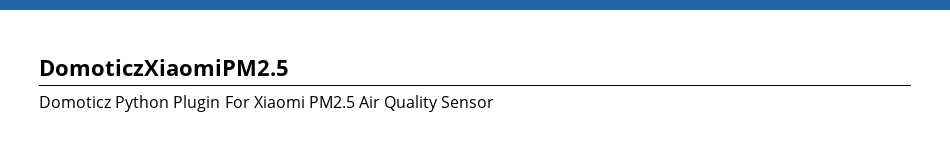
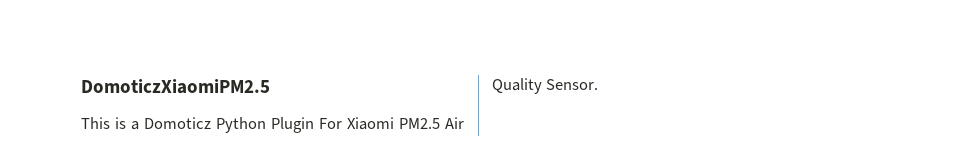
(289, 67) none -> [81,117,139,130] This is a
[441,96,495,108] Sensor -> [546,79,599,90] Sensor.

